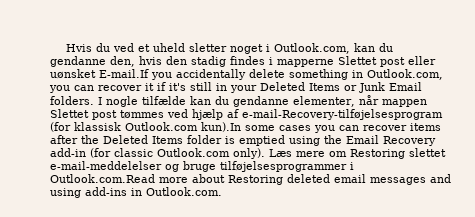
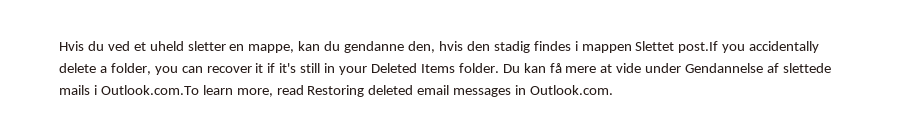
[229,43,350,54] noget i Outlook.com, -> [229,44,295,53] en mappe,
[277,56,436,67] [50,69,443,80] mapperne Slettet post eller uønsket E-mail.If you accidentally delete something in Outlook.com, -> [581,41,820,53] [59,63,151,75] mappen Slettet post.If you accidentally delete a folder,
[344,82,422,93] [50,95,427,107] [50,109,443,120] [50,122,441,133] [50,135,436,146] [50,148,446,159] [50,161,354,172] [50,174,225,183] or Junk Email folders. I nogle tilfælde kan du gendanne elementer, når mappen Slettet post tømmes ved hjælp af e-mail-Recovery-tilføjelsesprogram (for klassisk Outlook.com kun).In some cases you can recover items after the Deleted Items folder is emptied using the Email Recovery add-in (for classic Outlook.com only). Læs mere om Restoring slettet e-mail-meddelelser og bruge tilføjelsesprogrammer i Outlook.com.Read more about -> [458,63,831,73] [59,85,304,97] folder. Du kan få mere at vide under Gendannelse af slettede mails i Outlook.com.To learn more, read
[430,174,451,183] [50,187,127,198] and using add-ins -> (512, 92) none

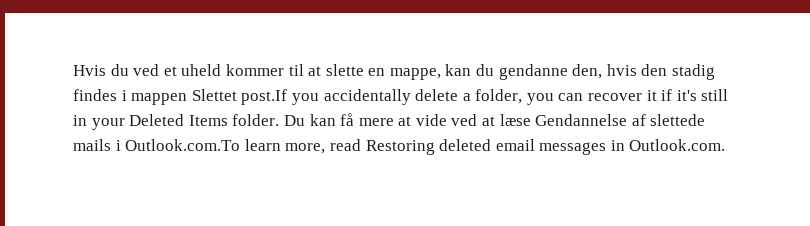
[187,41,226,51] sletter -> [225,64,364,76] kommer til at slette
[645,63,682,73] under -> [451,114,531,126] ved at læse

